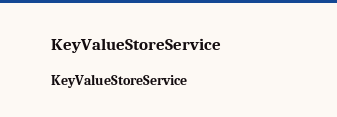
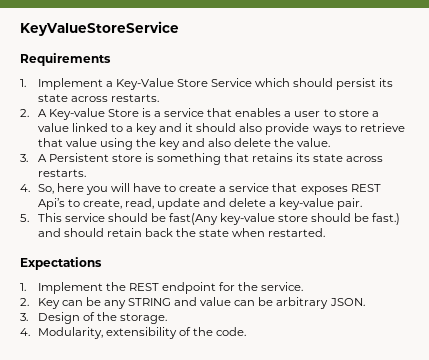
[51,74,187,88] KeyValueStoreService -> [20,53,111,66] [20,78,394,90] [37,94,159,102] [20,108,379,120] [37,123,405,135] [37,138,331,150] [20,153,384,165] [37,169,86,177] [20,183,381,195] [37,198,363,210] [20,213,401,225] [37,228,326,237] [20,257,102,270] [20,282,304,294] [20,297,365,309] [20,312,167,324] [20,327,246,339] Requirements // 1. Implement a Key-Value Store Service which should persist its state across restarts. // 2. A Key-value Store is a service that enables a user to store a value linked to a key and it should also provide ways to retrieve that value using the key and also delete the value. // 3. A Persistent store is something that retains its state across restarts. // 4. So, here you will have to create a service that exposes REST Api’s to create, read, update and delete a key-value pair. // 5. This service should be fast(Any key-value store should be fast.) and should retain back the state when restarted. // Expectations // 1. Implement the REST endpoint for the service. // 2. Key can be any STRING and value can be arbitrary JSON. // 3. Design of the storage. // 4. Modularity, extensibility of the code.

